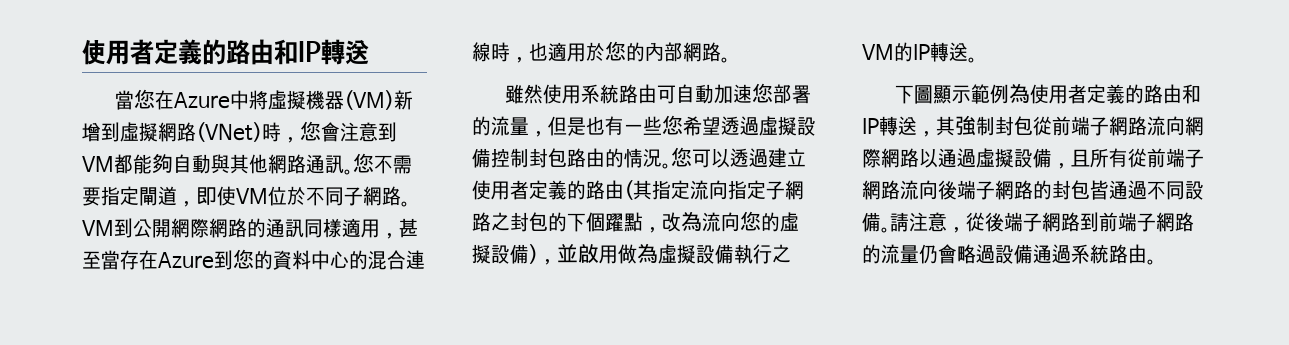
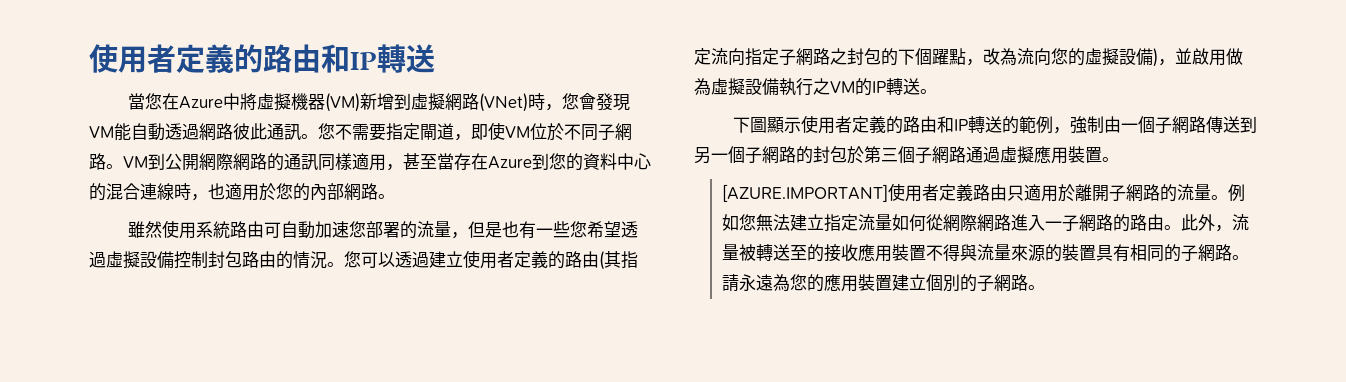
[340,122,397,142] [82,154,306,174] 注意到VM都能夠自動與其他網路 -> [595,93,630,111] [89,123,267,141] 發現VM能自動透過網路彼此
[971,83,1202,104] [862,115,1204,137] [862,148,1204,169] [862,180,1204,200] [862,212,1194,233] [862,244,1147,264] 範例為使用者定義的路由和IP轉送，其強制封包從前端子網路流向網際網路以通過虛擬設備，且所有從前端子網路流向後端子網路的封包皆通過不同設備。請注意，從後端子網路到前端子網路的流量仍會略過設備通過系統路由 -> [800,115,1257,134] [694,146,1119,164] [721,183,1245,202] [721,214,1249,232] [721,244,1249,262] [721,274,1028,292] 使用者定義的路由和IP轉送的範例，強制由一個子網路傳送到另一個子網路的封包於第三個子網路通過虛擬應用裝置。 // [AZURE.IMPORTANT]使用者定義路由只適用於離開子網路的流量。例如您無法建立指定流量如何從網際網路進入一子網路的路由。此外，流量被轉送至的接收應用裝置不得與流量來源的裝置具有相同的子網路。請永遠為您的應用裝置建立個別的子網路

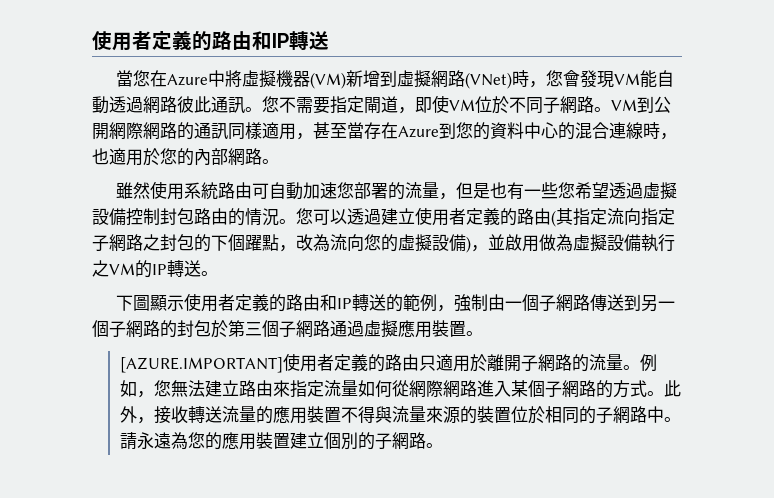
(973, 192) none -> [367,354,385,372] 的
(739, 222) none -> [136,391,154,398] ，
(824, 222) none -> [238,380,290,397] 路由來
[1044,214,1164,232] 一子網路的路由 -> [510,380,647,398] 某個子網路的方式
[1231,214,1249,231] [721,244,858,262] 流量被轉送至的接收 -> [153,406,273,424] 接收轉送流量的
[1095,244,1130,262] 具有 -> [510,406,545,424] 位於
(1232, 252) none -> [646,406,664,423] 中

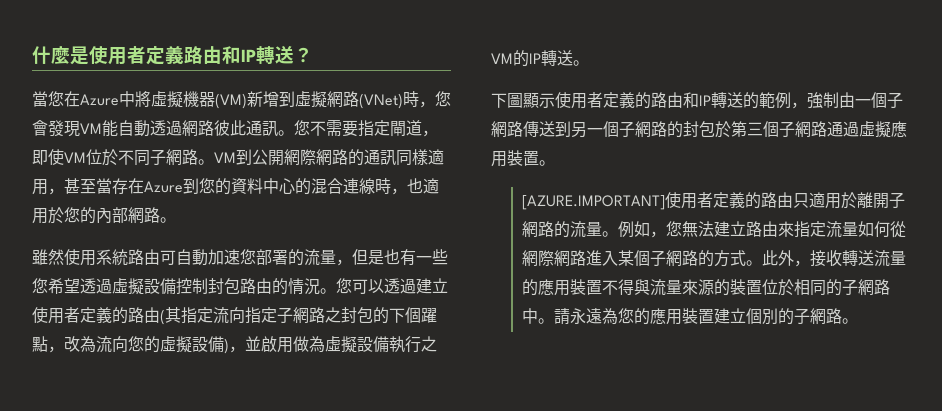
[92,31,329,51] 使用者定義的路由和IP轉送 -> [32,46,313,65] 什麼是使用者定義路由和IP轉送？

